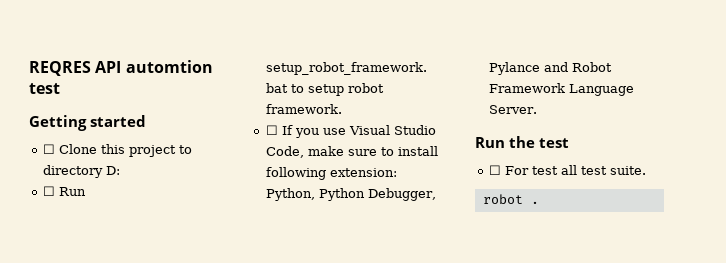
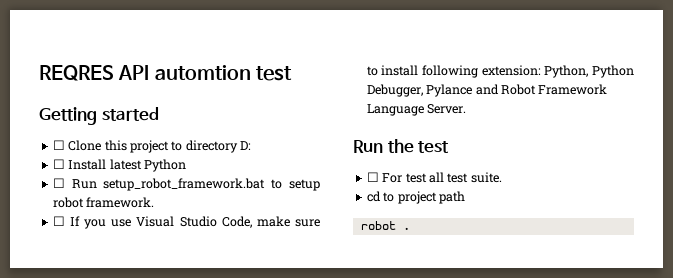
(120, 170) none -> [52,159,186,172] // ☐ Install latest Python
(646, 170) none -> [366,191,465,204] // cd to project path

